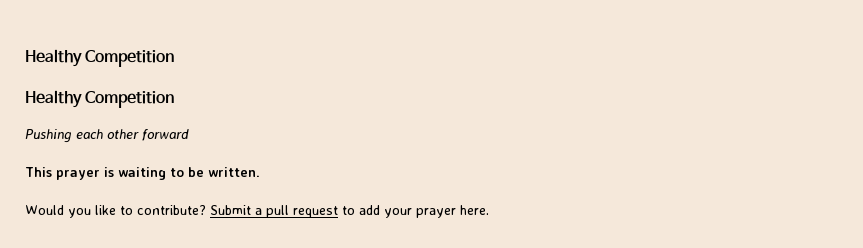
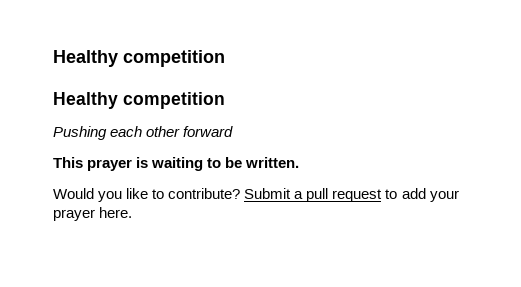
[25,49,175,67] [25,90,175,108] Healthy Competition // Healthy Competition -> [53,50,225,67] [53,92,225,109] Healthy competition // Healthy competition

